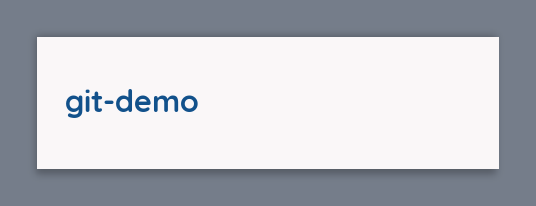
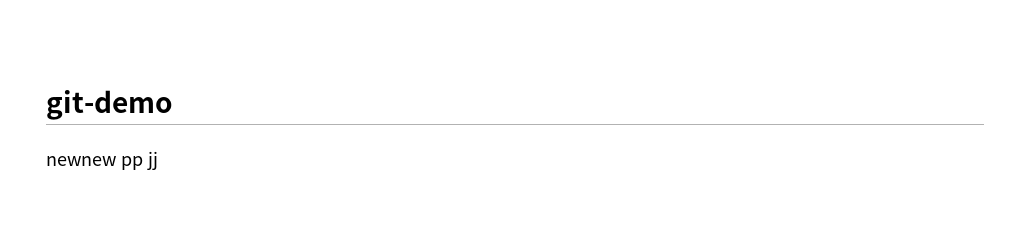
(199, 103) none -> [46,151,158,170] // newnew pp jj

